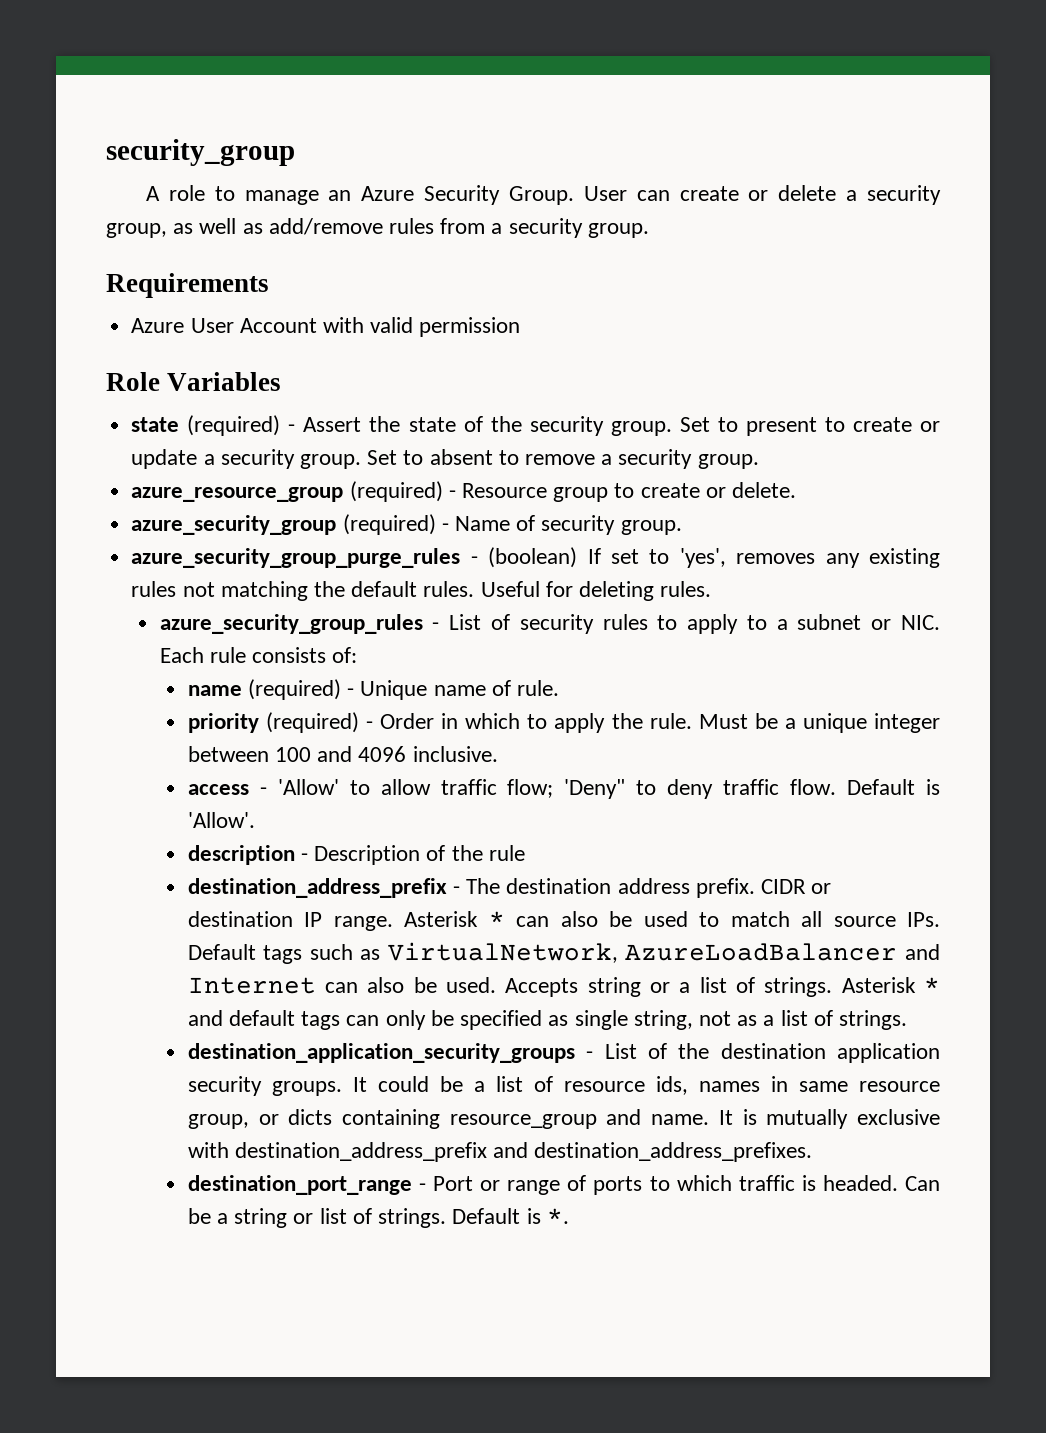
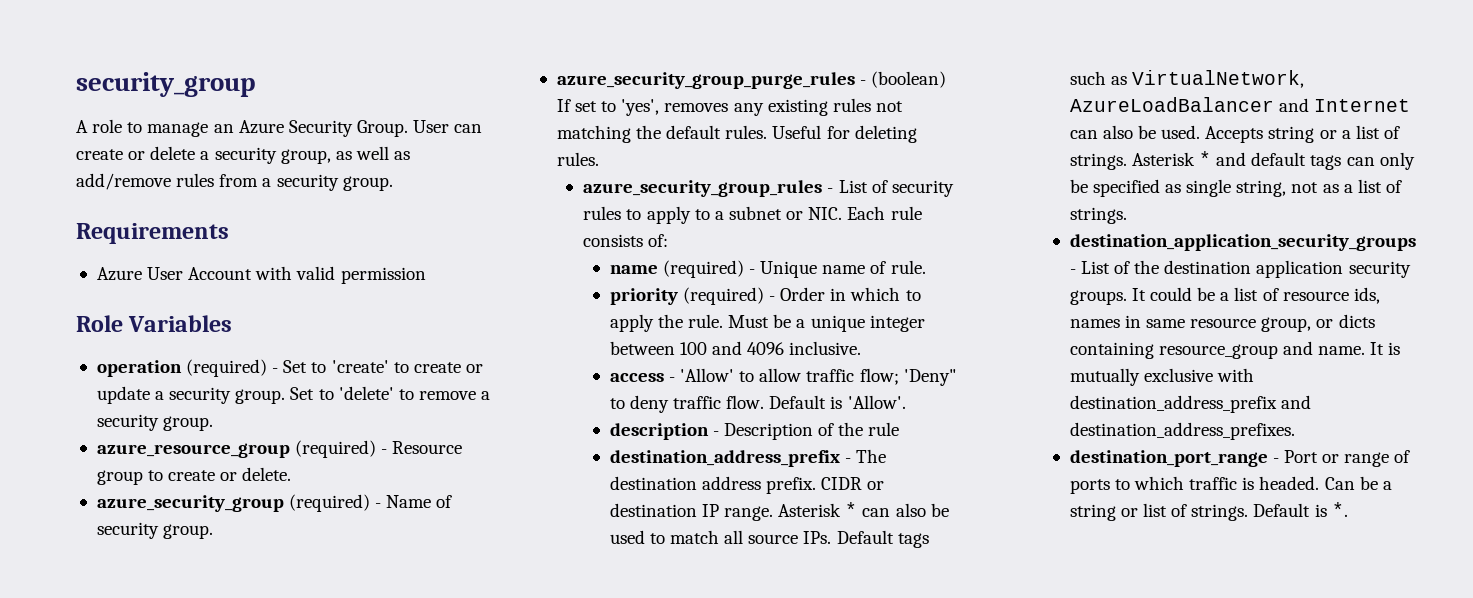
[131,415,817,436] state (required) - Assert the state of the security group. Set to present -> [96,359,389,377] operation (required) - Set to 'create'
[429,449,493,465] absent -> [338,386,394,400] 'delete'

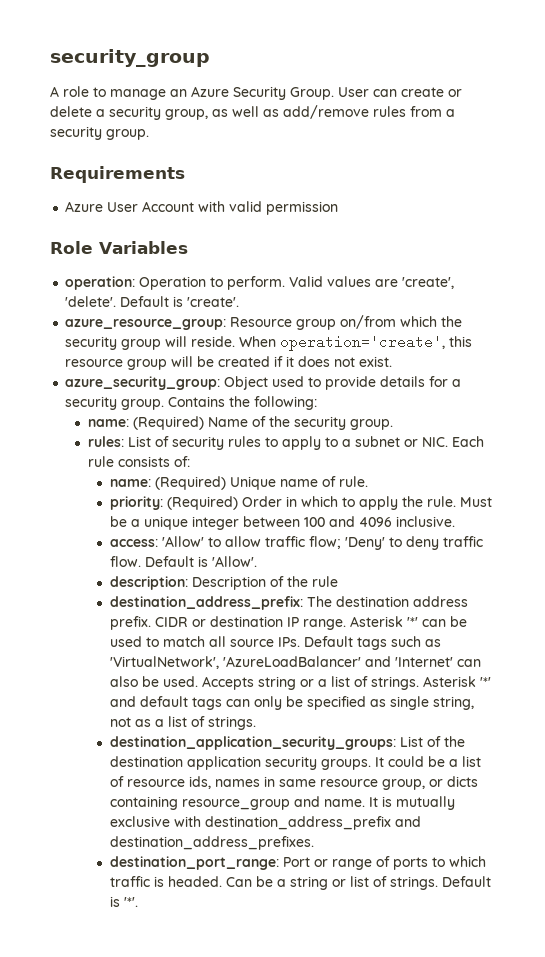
[96,359,483,377] [96,386,491,404] [96,414,214,431] [96,440,463,458] [96,467,292,485] [96,494,453,512] [96,522,214,539] [556,71,947,89] [556,98,903,116] [556,125,917,143] [556,152,599,166] [583,180,834,197] operation (required) - Set to 'create' to create or update a security group. Set to 'delete' to remove a security group. // azure_resource_group (required) - Resource group to create or delete. // azure_security_group (required) - Name of security group. // azure_security_group_purge_rules - (boolean) If set to 'yes', removes any existing rules not matching the default rules. Useful for deleting rules. // azure_security_group_rules - -> [65,276,455,290] [65,296,240,307] [65,315,463,330] [65,335,473,351] [65,356,393,370] [65,376,462,390] [65,396,318,410] [87,416,393,430] [87,436,124,447] operation: Operation to perform. Valid values are 'create', 'delete'. Default is 'create'. // azure_resource_group: Resource group on/from which the security group will reside. When operation='create', this resource group will be created if it does not exist. // azure_security_group: Object used to provide details for a security group. Contains the following: // name: (Required) Name of the security group. // rules:
[609,260,756,278] name (required) - -> [109,476,226,490] name: (Required)
[609,287,776,305] priority (required) - -> [109,496,238,510] priority: (Required)
[609,373,675,382] access - -> [109,539,158,547] access:
[903,369,956,386] 'Deny" -> [344,537,385,550] 'Deny'
[609,423,719,440] description - -> [109,576,188,590] description:
[609,450,851,467] destination_address_prefix - -> [109,596,303,610] destination_address_prefix:
[845,502,926,517] * can also -> [406,617,446,627] '*' can
[1132,70,1305,88] [1069,97,1411,112] VirtualNetwork, AzureLoadBalancer and Internet -> [109,656,453,669] 'VirtualNetwork', 'AzureLoadBalancer' and 'Internet'
[1199,151,1212,166] * -> [479,677,491,687] '*'
[1069,234,1416,251] [1069,269,1076,274] destination_application_security_groups - -> [109,736,396,750] destination_application_security_groups:
[1069,450,1279,467] destination_port_range - -> [109,856,279,870] destination_port_range:
[1331,502,1348,517] *. -> [123,897,138,907] '*'.

